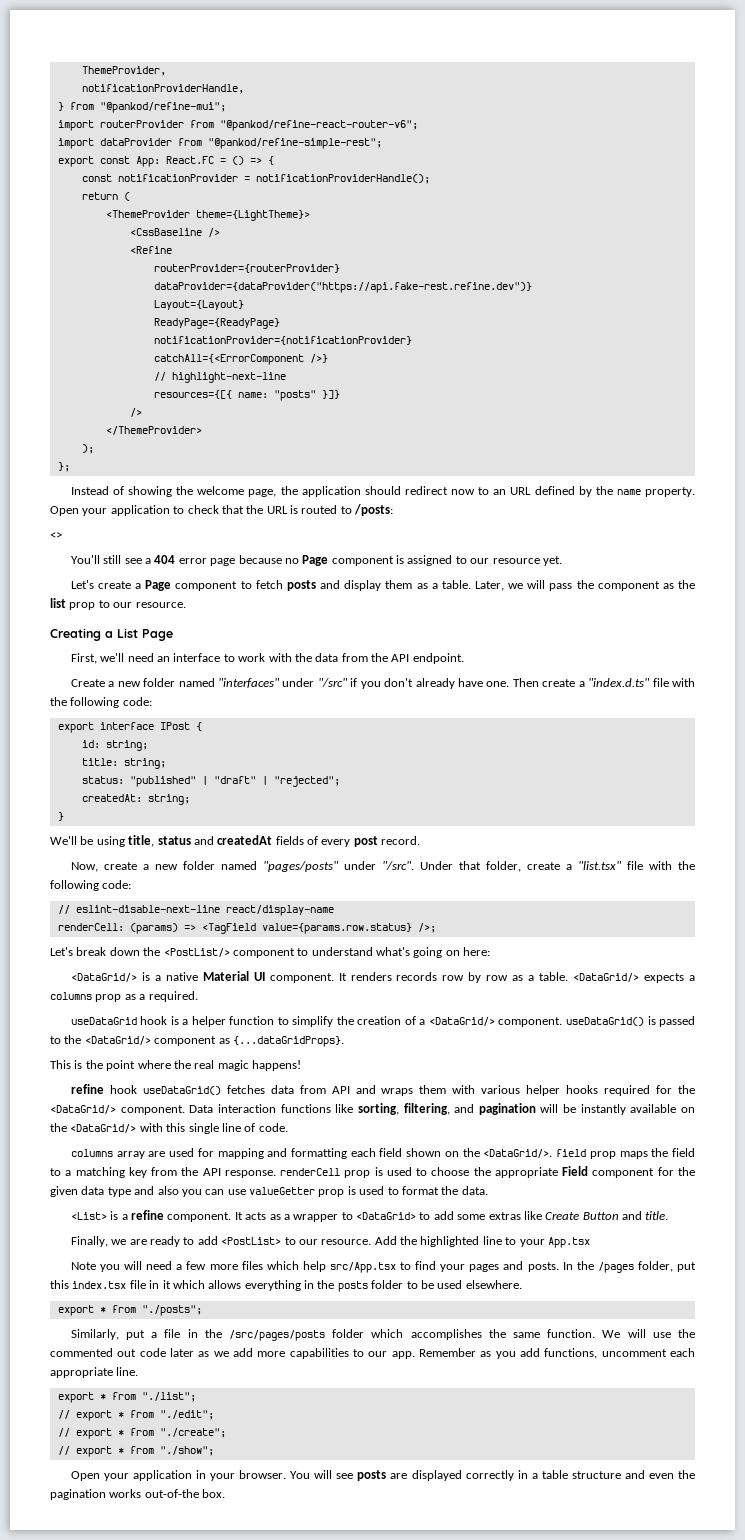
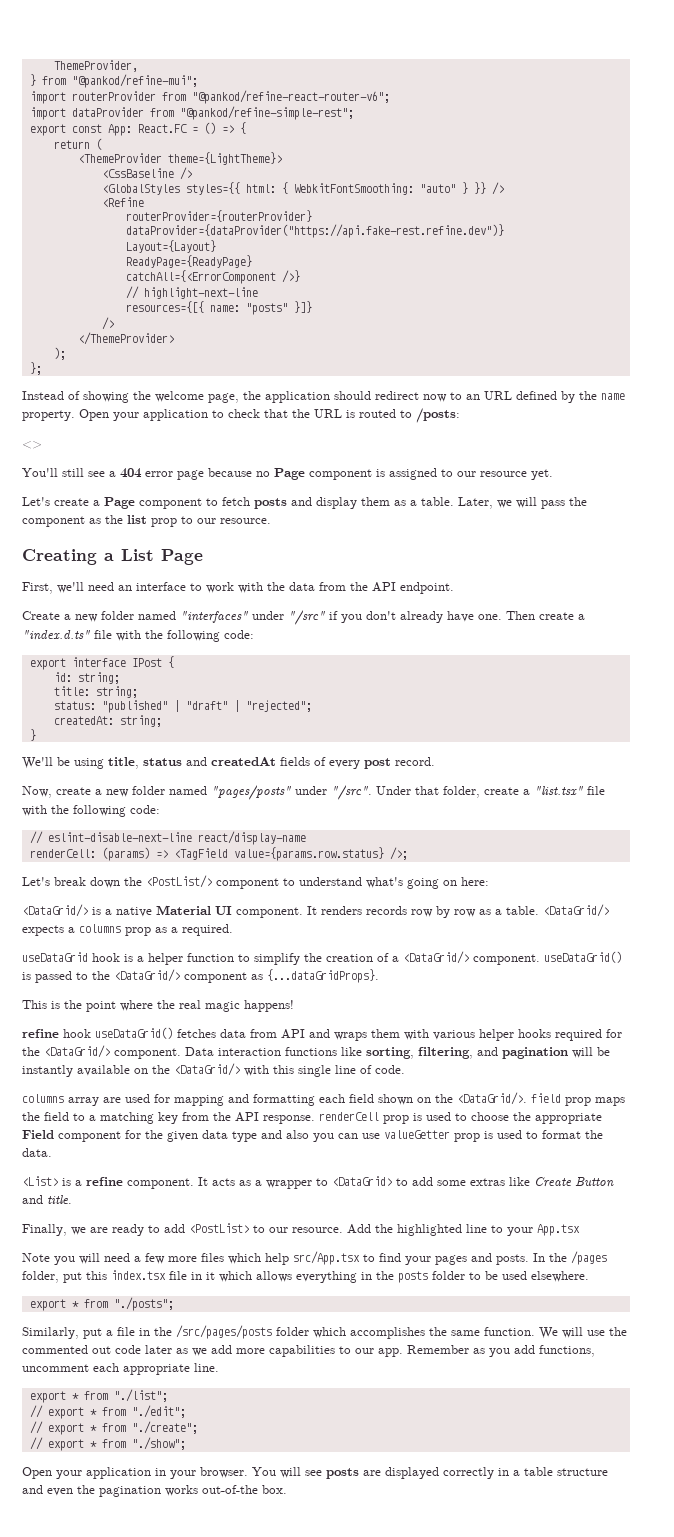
[81,84,244,94] // notificationProviderHandle, -> (138, 66) none
[81,174,430,184] // const notificationProvider = notificationProviderHandle(); -> (246, 128) none
(220, 232) none -> [101,182,504,195] // <GlobalStyles styles={{ html: { WebkitFontSmoothing: "auto" } }} />
[153,336,412,345] // notificationProvider={notificationProvider} -> (252, 261) none

